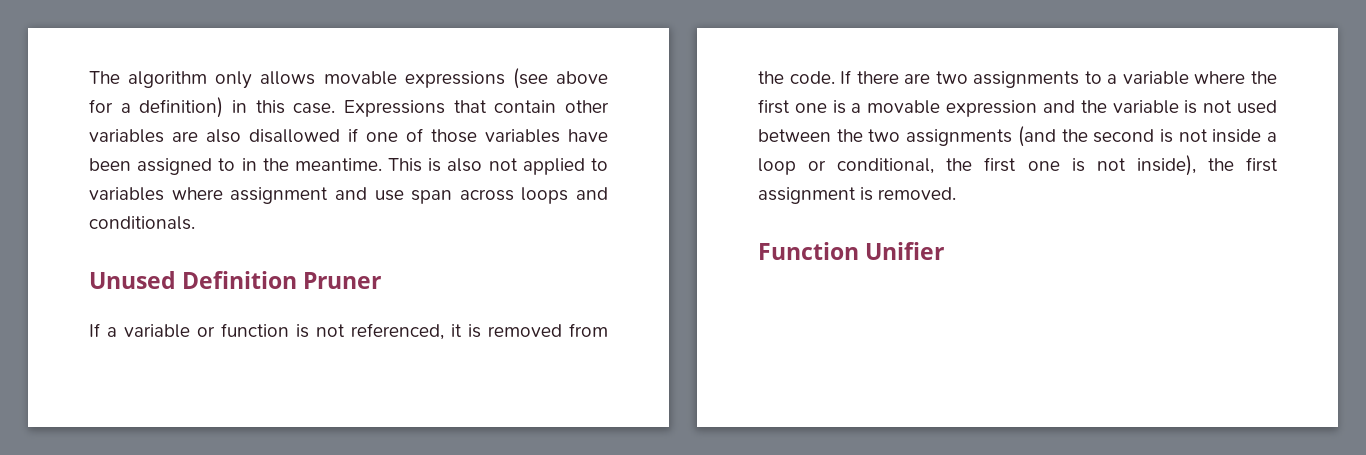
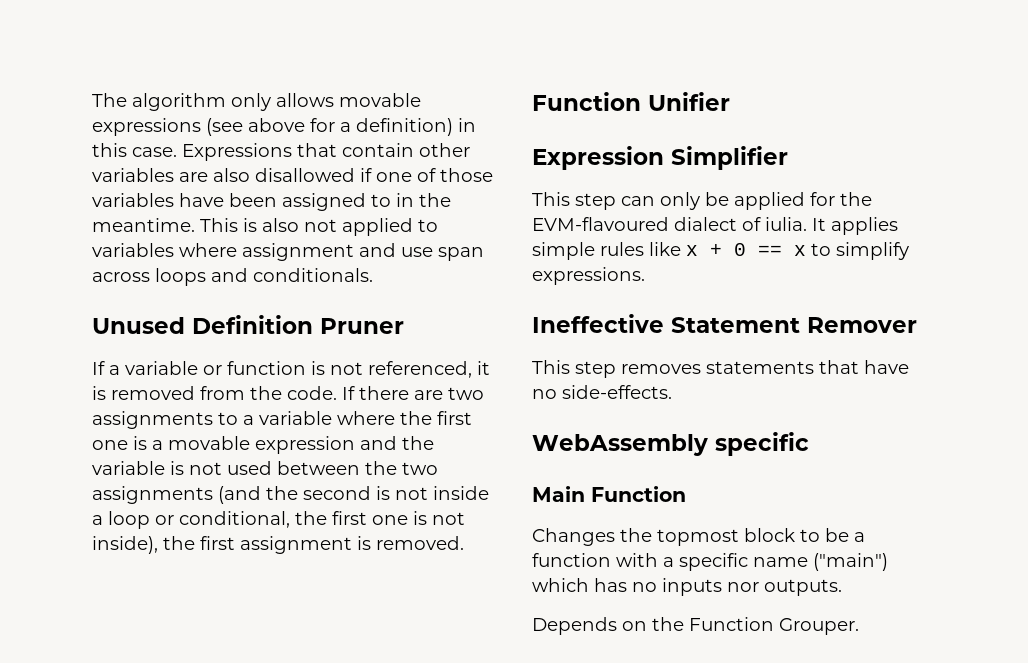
(945, 251) none -> [532,146,788,170] [532,192,872,210] [532,217,898,235] [532,242,909,260] [532,267,645,285] [532,314,917,333] [532,360,909,378] [532,385,672,399] [532,432,809,456] [532,486,686,502] [532,528,865,546] [532,553,888,571] [532,578,842,596] [532,617,859,635] // Expression Simplifier // This step can only be applied for the EVM-flavoured dialect of iulia. It applies simple rules like x + 0 == x to simplify expressions. // Ineffective Statement Remover // This step removes statements that have no side-effects. // WebAssembly specific // Main Function // Changes the topmost block to be a function with a specific name ("main") which has no inputs nor outputs. // Depends on the Function Grouper.

